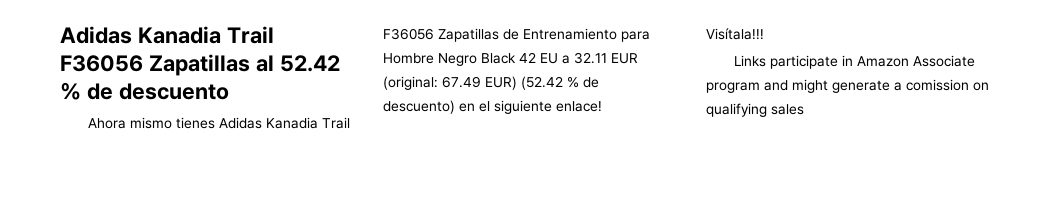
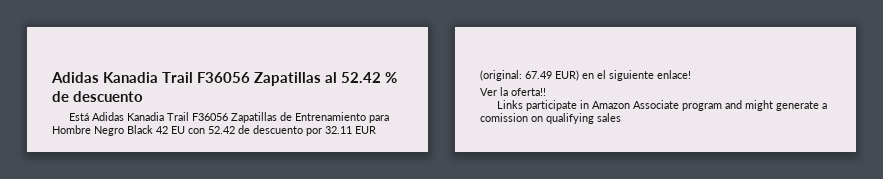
[87,117,215,129] Ahora mismo tienes -> [69,113,90,121] Está
[562,55,570,64] a -> [188,125,322,136] con 52.42 de descuento por
[521,76,599,90] [383,100,455,114] (52.42 % de descuento) -> (579, 75) none
[706,28,764,40] Visítala!!! -> [480,87,546,96] Ver la oferta!!

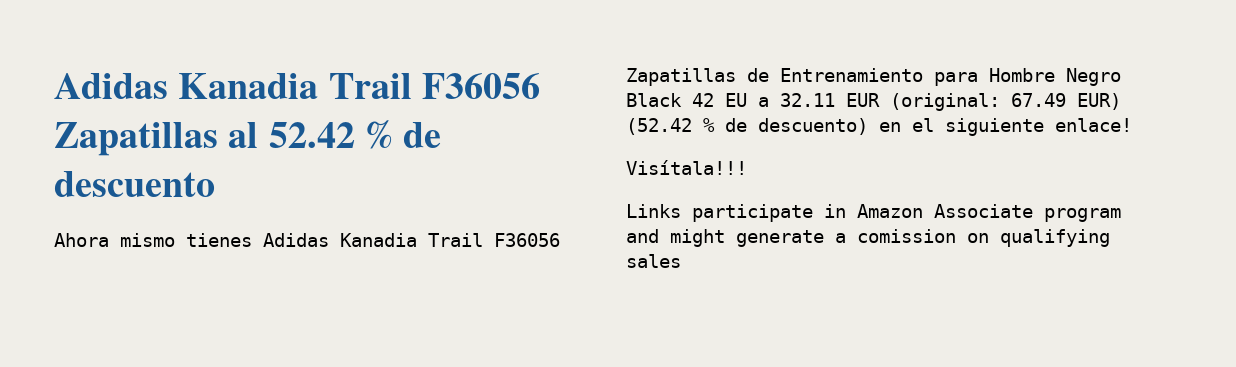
[69,113,90,121] Está -> [54,233,252,247] Ahora mismo tienes
[188,125,322,136] con 52.42 de descuento por -> [758,97,769,107] a
(579, 75) none -> [626,118,868,135] (52.42 % de descuento)
[480,87,546,96] Ver la oferta!! -> [626,160,747,175] Visítala!!!

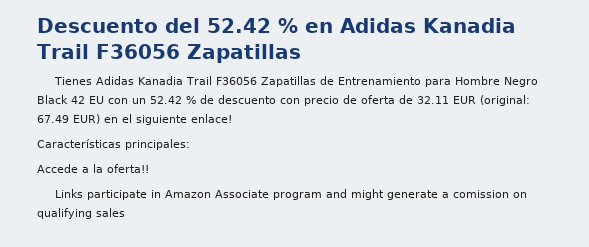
[54,73,540,99] [54,120,442,156] [54,171,215,197] [54,233,252,247] Adidas Kanadia Trail F36056 Zapatillas al 52.42 % de descuento // Ahora mismo tienes -> [37,18,516,33] [37,44,301,63] [54,77,93,85] Descuento del 52.42 % en Adidas Kanadia Trail F36056 Zapatillas // Tienes
[758,97,769,107] a -> [108,95,413,106] con un 52.42 % de descuento con precio de oferta de
[626,118,868,135] (52.42 % de descuento) -> (100, 119) none
[626,160,747,175] Visítala!!! -> [37,139,190,150] [37,164,149,173] Características principales: // Accede a la oferta!!

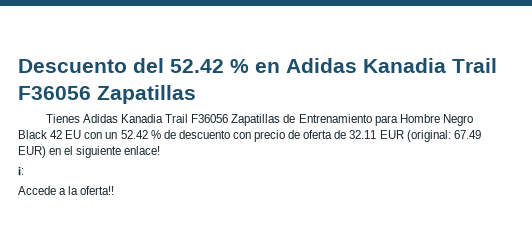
[37,139,190,150] Características principales: -> [18,166,24,176] ℹ:
[55,189,528,200] [37,208,125,219] // Links participate in Amazon Associate program and might generate a comission on qualifying sales -> (115, 190) none

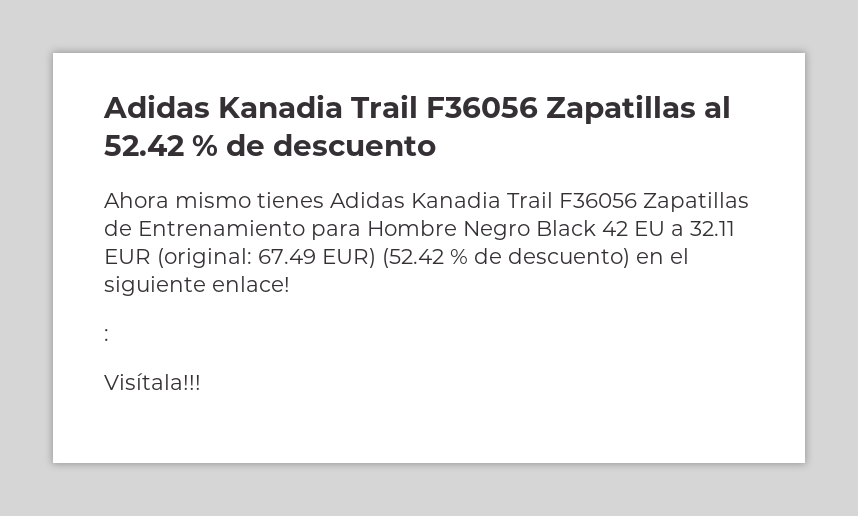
[18,58,497,73] [18,85,196,104] [45,114,80,123] Descuento del 52.42 % en Adidas Kanadia Trail F36056 Zapatillas // Tienes -> [103,94,731,124] [104,134,436,156] [104,192,324,208] Adidas Kanadia Trail F36056 Zapatillas al 52.42 % de descuento // Ahora mismo tienes
[84,130,347,142] con un 52.42 % de descuento con precio de oferta de -> [671,224,684,236] a
(46, 152) none -> [382,248,630,268] (52.42 % de descuento)
[18,166,24,176] [18,186,115,195] ℹ: // Accede a la oferta!! -> [104,329,109,341] [104,373,201,390] : // Visítala!!!

